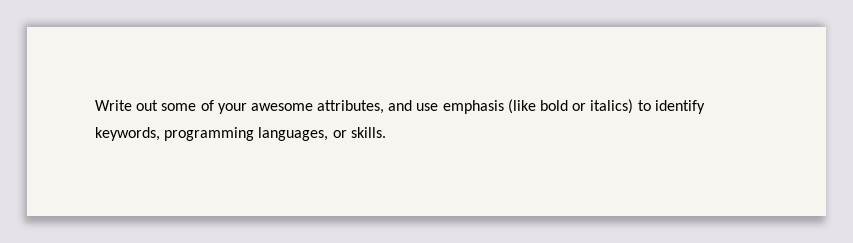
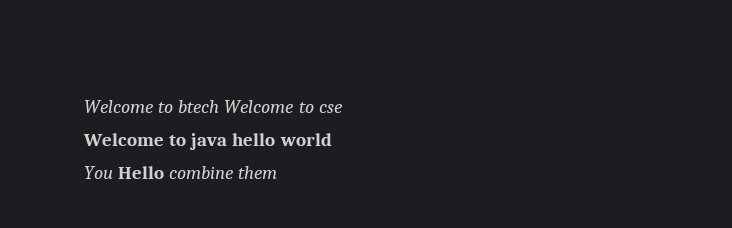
[95,99,705,114] [95,127,386,141] Write out some of your awesome attributes, and use emphasis (like bold or italics) to identify keywords, programming languages, or skills. -> [84,100,343,113] [83,133,332,150] [84,166,278,179] Welcome to btech Welcome to cse // Welcome to java hello world // You Hello combine them

